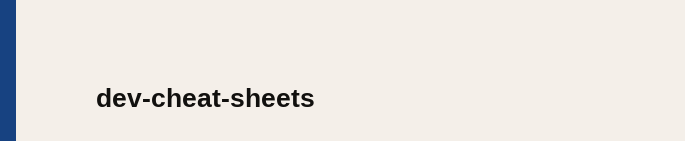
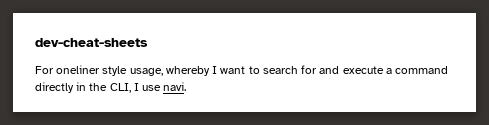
(315, 97) none -> [35,65,449,76] [35,82,187,93] // For oneliner style usage, whereby I want to search for and execute a command directly in the CLI, I use navi.

